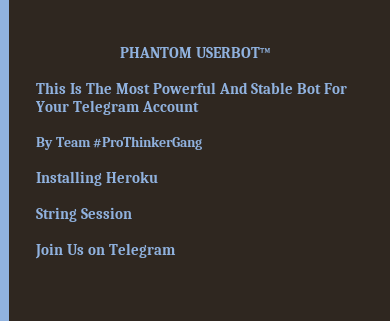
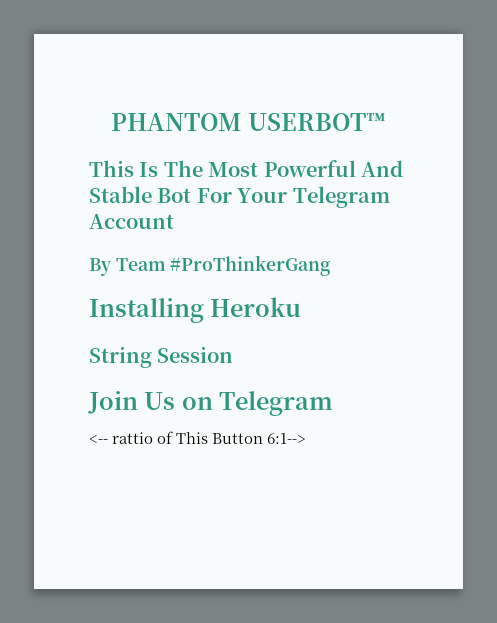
(177, 250) none -> [89,431,307,444] // <-- rattio of This Button 6:1-->

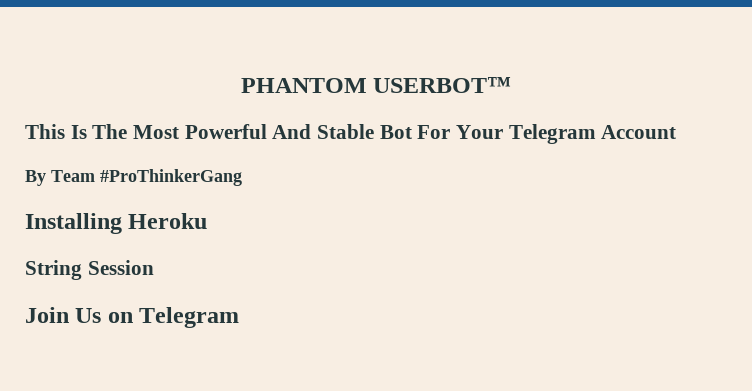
[89,431,307,444] // <-- rattio of This Button 6:1--> -> (240, 317) none

